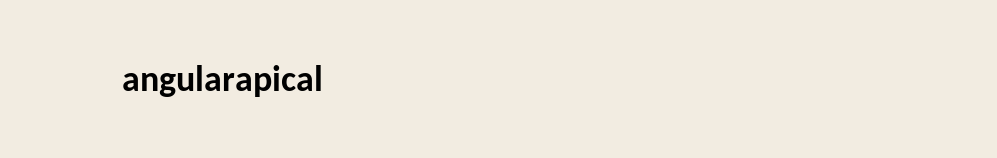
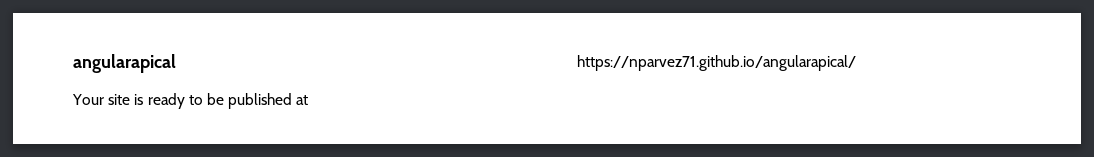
(323, 81) none -> [72,93,309,109] [577,55,856,71] // Your site is ready to be published at https://nparvez71.github.io/angularapical/

